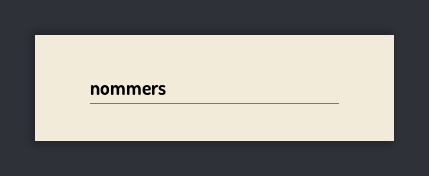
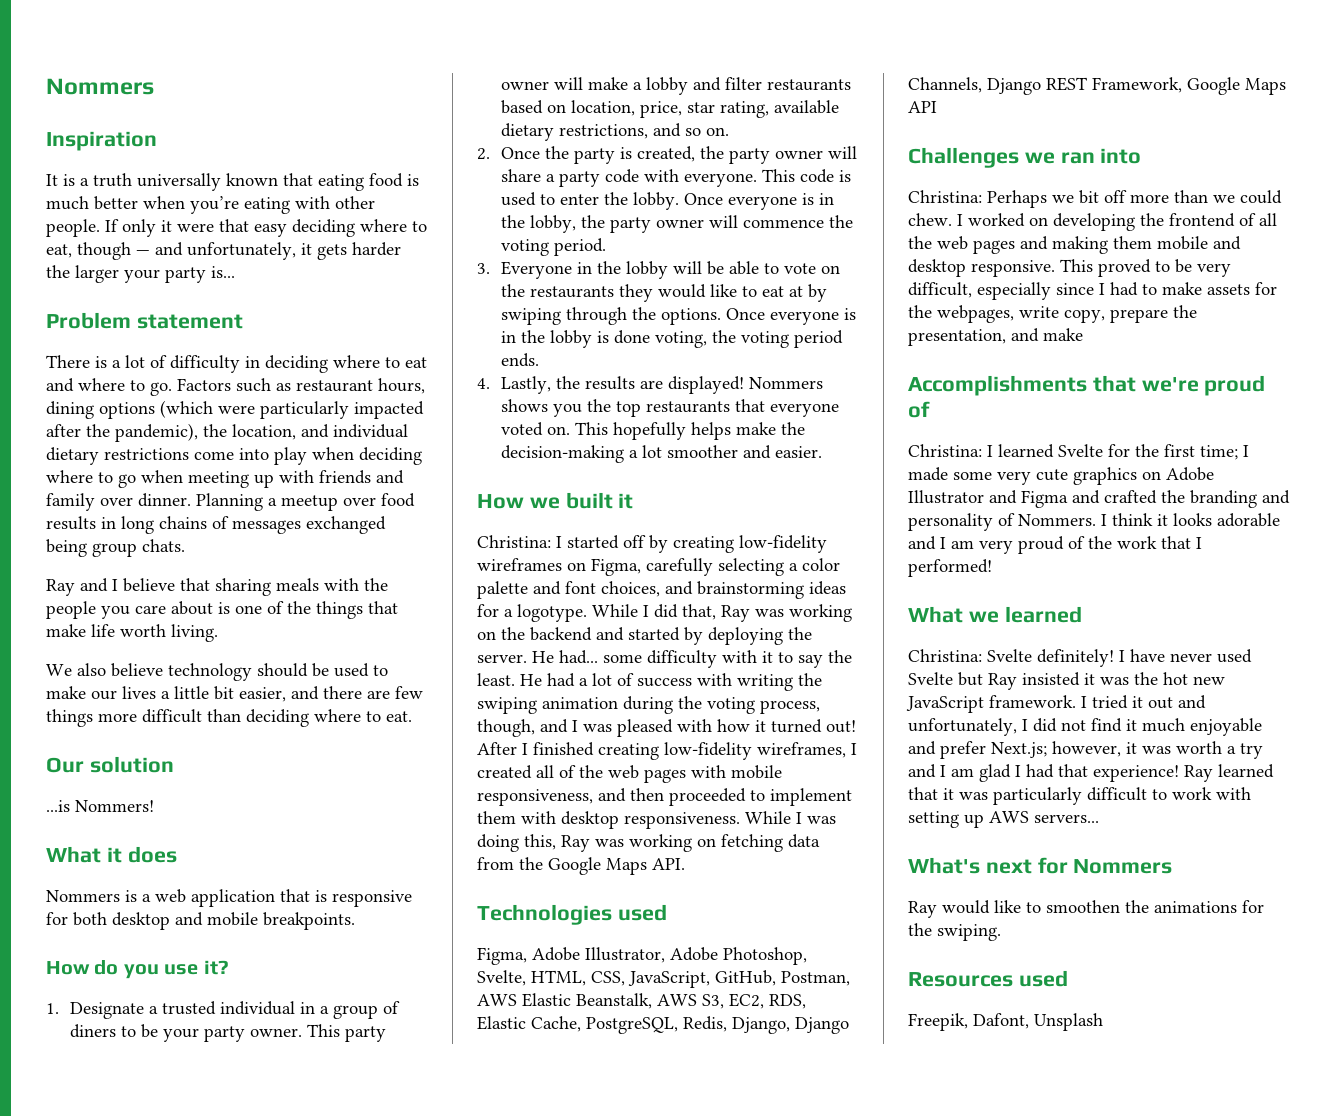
[90,85,166,95] nommers -> [46,78,154,95] [46,131,157,151] [46,173,419,191] [46,196,375,214] [46,219,427,237] [46,242,401,260] [46,265,235,283] [46,312,243,329] [46,355,427,373] [46,378,425,396] [46,400,424,419] [46,423,408,442] [46,447,422,465] [46,470,404,488] [46,493,415,511] [46,516,386,534] [46,539,185,557] [46,578,388,596] [46,601,398,619] [46,624,218,642] [46,663,388,681] [46,686,423,702] [46,709,412,727] [46,756,174,773] [46,800,154,812] [46,846,177,863] [46,889,412,907] [46,912,355,930] [46,960,229,979] [46,1001,400,1019] [69,1024,386,1042] [500,77,851,95] [500,100,839,118] [500,123,729,141] [477,146,857,164] [500,169,851,187] [500,192,834,210] [500,215,853,233] [500,238,606,256] [477,261,840,279] [500,284,827,302] [500,307,856,325] [500,330,843,348] [500,353,539,367] [477,376,823,394] [500,399,839,417] [500,422,805,440] [500,445,822,463] [477,492,634,509] [477,535,827,553] [477,558,840,576] [477,581,846,599] [477,604,852,622] [477,627,812,645] [477,650,852,668] [477,673,822,691] [477,696,820,714] [477,719,856,737] [477,742,857,760] [477,765,782,783] [477,788,852,806] [477,811,836,829] [477,834,820,852] [477,857,685,875] [477,904,667,925] [477,947,807,965] [477,970,850,988] [477,993,806,1009] [477,1016,849,1034] [908,77,1286,95] [908,101,937,113] [908,147,1142,168] [908,190,1282,208] [908,213,1277,231] [908,236,1241,254] [908,259,1231,277] [908,282,1277,300] [908,305,1197,323] [908,328,1083,346] [908,375,1266,396] [908,401,930,418] [908,444,1249,460] [908,467,1214,485] [908,490,1290,508] [908,513,1280,531] [908,536,1202,554] [908,559,992,577] [908,606,1082,623] [908,649,1252,667] [908,672,1225,690] [906,695,1206,713] [908,718,1262,736] [908,741,1263,759] [908,764,1274,782] [908,787,1251,805] [908,811,1099,828] [908,857,1173,874] [908,900,1264,918] [908,923,1001,941] [908,970,1068,987] [908,1013,1103,1031] Nommers // Inspiration // It is a truth universally known that eating food is much better when you’re eating with other people. If only it were that easy deciding where to eat, though — and unfortunately, it gets harder the larger your party is... // Problem statement // There is a lot of difficulty in deciding where to eat and where to go. Factors such as restaurant hours, dining options (which were particularly impacted after the pandemic), the location, and individual dietary restrictions come into play when deciding where to go when meeting up with friends and family over dinner. Planning a meetup over food results in long chains of messages exchanged being group chats. // Ray and I believe that sharing meals with the people you care about is one of the things that make life worth living. // We also believe technology should be used to make our lives a little bit easier, and there are few things more difficult than deciding where to eat. // Our solution // ...is Nommers! // What it does // Nommers is a web application that is responsive for both desktop and mobile breakpoints. // How do you use it? // 1. Designate a trusted individual in a group of diners to be your party owner. This party owner will make a lobby and filter restaurants based on location, price, star rating, available dietary restrictions, and so on. // 2. Once the party is created, the party owner will share a party code with everyone. This code is used to enter the lobby. Once everyone is in the lobby, the party owner will commence the voting period. // 3. Everyone in the lobby will be able to vote on the restaurants they would like to eat at by swiping through the options. Once everyone is in the lobby is done voting, the voting period ends. // 4. Lastly, the results are displayed! Nommers shows you the top restaurants that everyone voted on. This hopefully helps make the decision-making a lot smoother and easier. // How we built it // Christina: I started off by creating low-fidelity wireframes on Figma, carefully selecting a color palette and font choices, and brainstorming ideas for a logotype. While I did that, Ray was working on the backend and started by deploying the server. He had... some difficulty with it to say the least. He had a lot of success with writing the swiping animation during the voting process, though, and I was pleased with how it turned out! After I finished creating low-fidelity wireframes, I created all of the web pages with mobile responsiveness, and then proceeded to implement them with desktop responsiveness. While I was doing this, Ray was working on fetching data from the Google Maps API. // Technologies used // Figma, Adobe Illustrator, Adobe Photoshop, Svelte, HTML, CSS, JavaScript, GitHub, Postman, AWS Elastic Beanstalk, AWS S3, EC2, RDS, Elastic Cache, PostgreSQL, Redis, Django, Django Channels, Django REST Framework, Google Maps API // Challenges we ran into // Christina: Perhaps we bit off more than we could chew. I worked on developing the frontend of all the web pages and making them mobile and desktop responsive. This proved to be very difficult, especially since I had to make assets for the webpages, write copy, prepare the presentation, and make // Accomplishments that we're proud of // Christina: I learned Svelte for the first time; I made some very cute graphics on Adobe Illustrator and Figma and crafted the branding and personality of Nommers. I think it looks adorable and I am very proud of the work that I performed! // What we learned // Christina: Svelte definitely! I have never used Svelte but Ray insisted it was the hot new JavaScript framework. I tried it out and unfortunately, I did not find it much enjoyable and prefer Next.js; however, it was worth a try and I am glad I had that experience! Ray learned that it was particularly difficult to work with setting up AWS servers... // What's next for Nommers // Ray would like to smoothen the animations for the swiping. // Resources used // Freepik, Dafont, Unsplash

